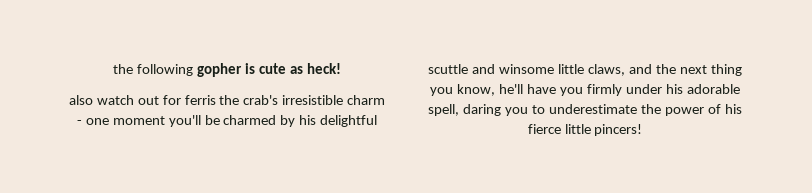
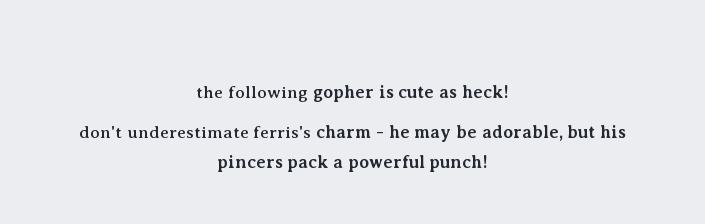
[68,95,386,105] [76,115,378,127] [428,64,742,76] [430,84,740,96] [428,104,742,116] [527,124,643,136] also watch out for ferris the crab's irresistible charm - one moment you'll be charmed by his delightful scuttle and winsome little claws, and the next thing you know, he'll have you firmly under his adorable spell, daring you to underestimate the power of his fierce little pincers! -> [78,125,627,142] [216,155,489,172] don't underestimate ferris's charm - he may be adorable, but his pincers pack a powerful punch!

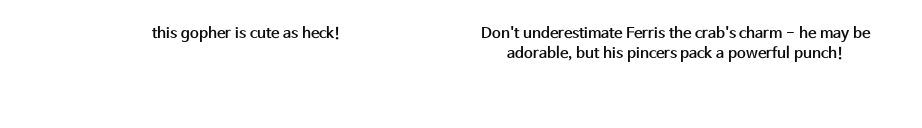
[196,86,309,102] the following -> [152,26,178,39] this
[78,126,312,138] don't underestimate ferris's -> [480,26,736,39] Don't underestimate Ferris the crab's

